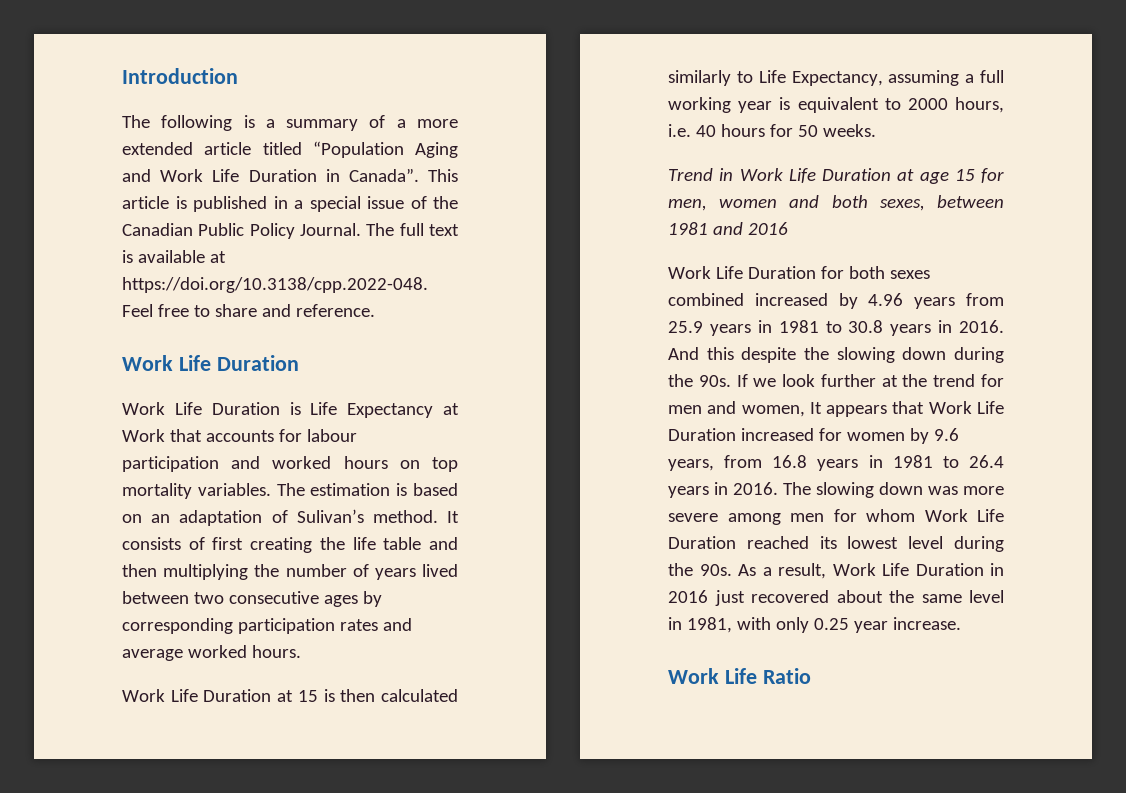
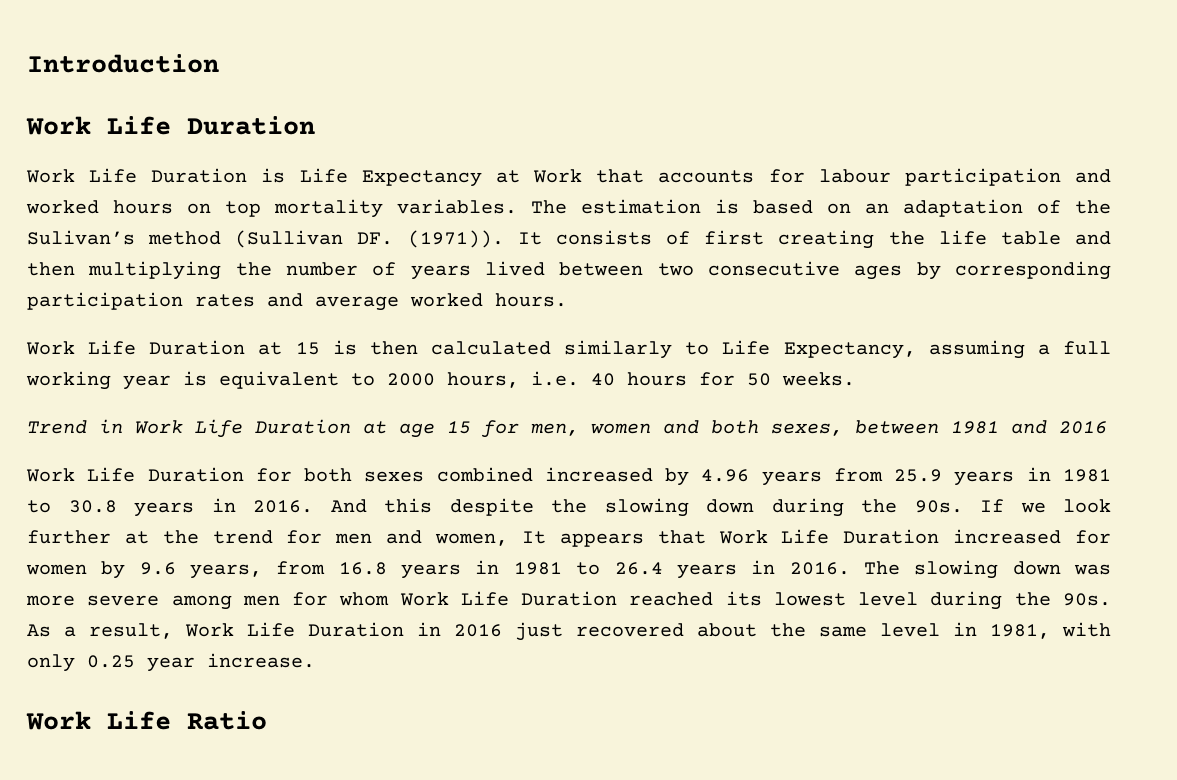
[122,115,458,131] [122,141,458,158] [122,168,458,182] [122,196,458,212] [122,223,459,239] [122,250,226,263] [122,277,428,293] [122,304,375,317] // The following is a summary of a more extended article titled “Population Aging and Work Life Duration in Canada”. This article is published in a special issue of the Canadian Public Policy Journal. The full text is available at https://doi.org/10.3138/cpp.2022-048. Feel free to share and reference. -> (219, 63) none
[296,509,438,523] Sulivan’s method. -> [1075,200,1111,214] [27,230,504,248] the Sulivan’s method (Sullivan DF. (1971)).

